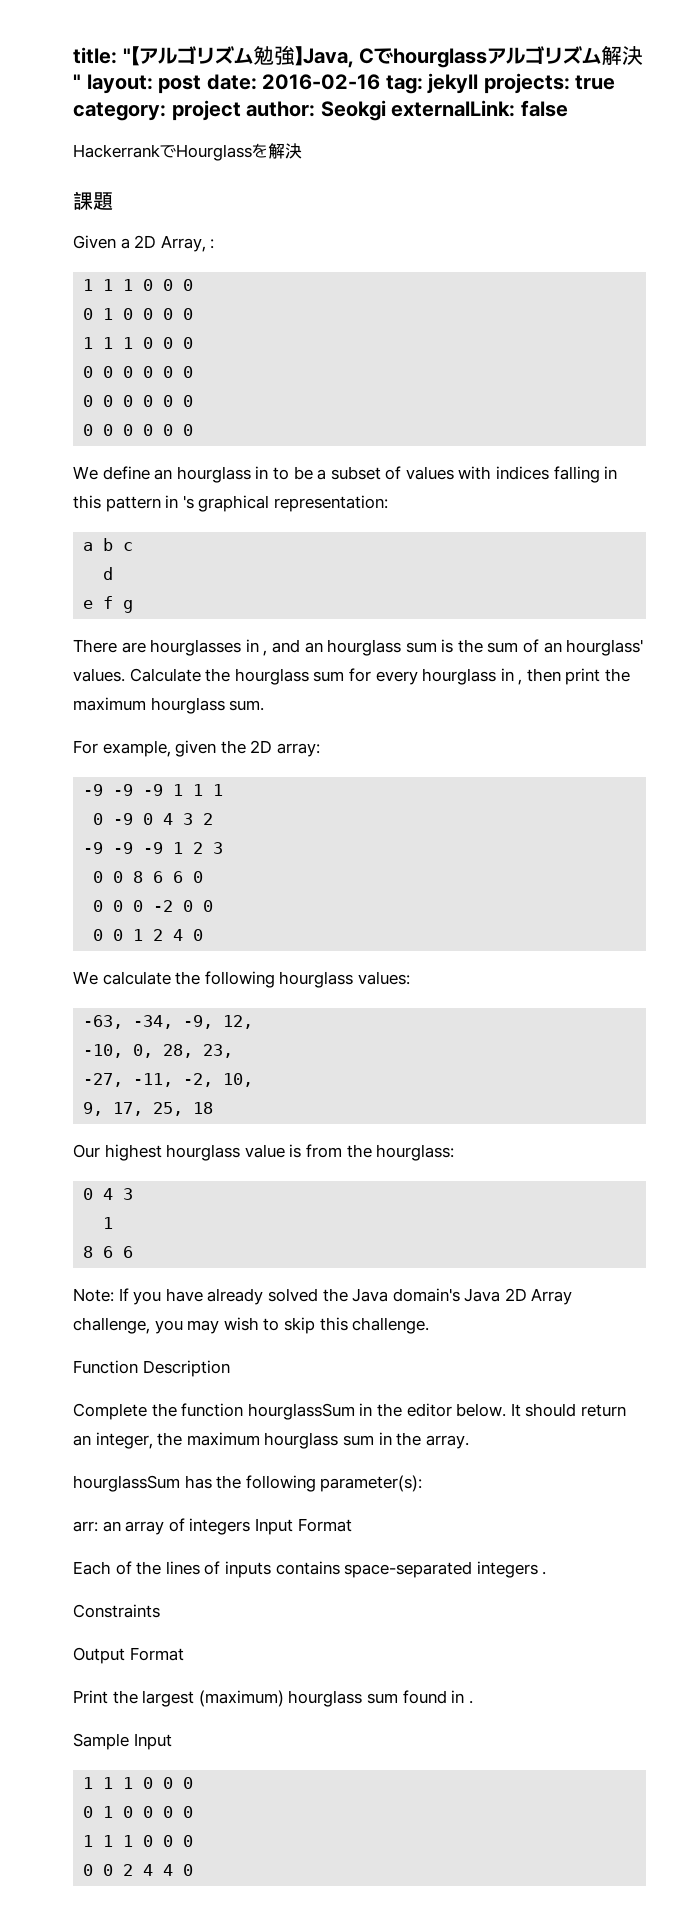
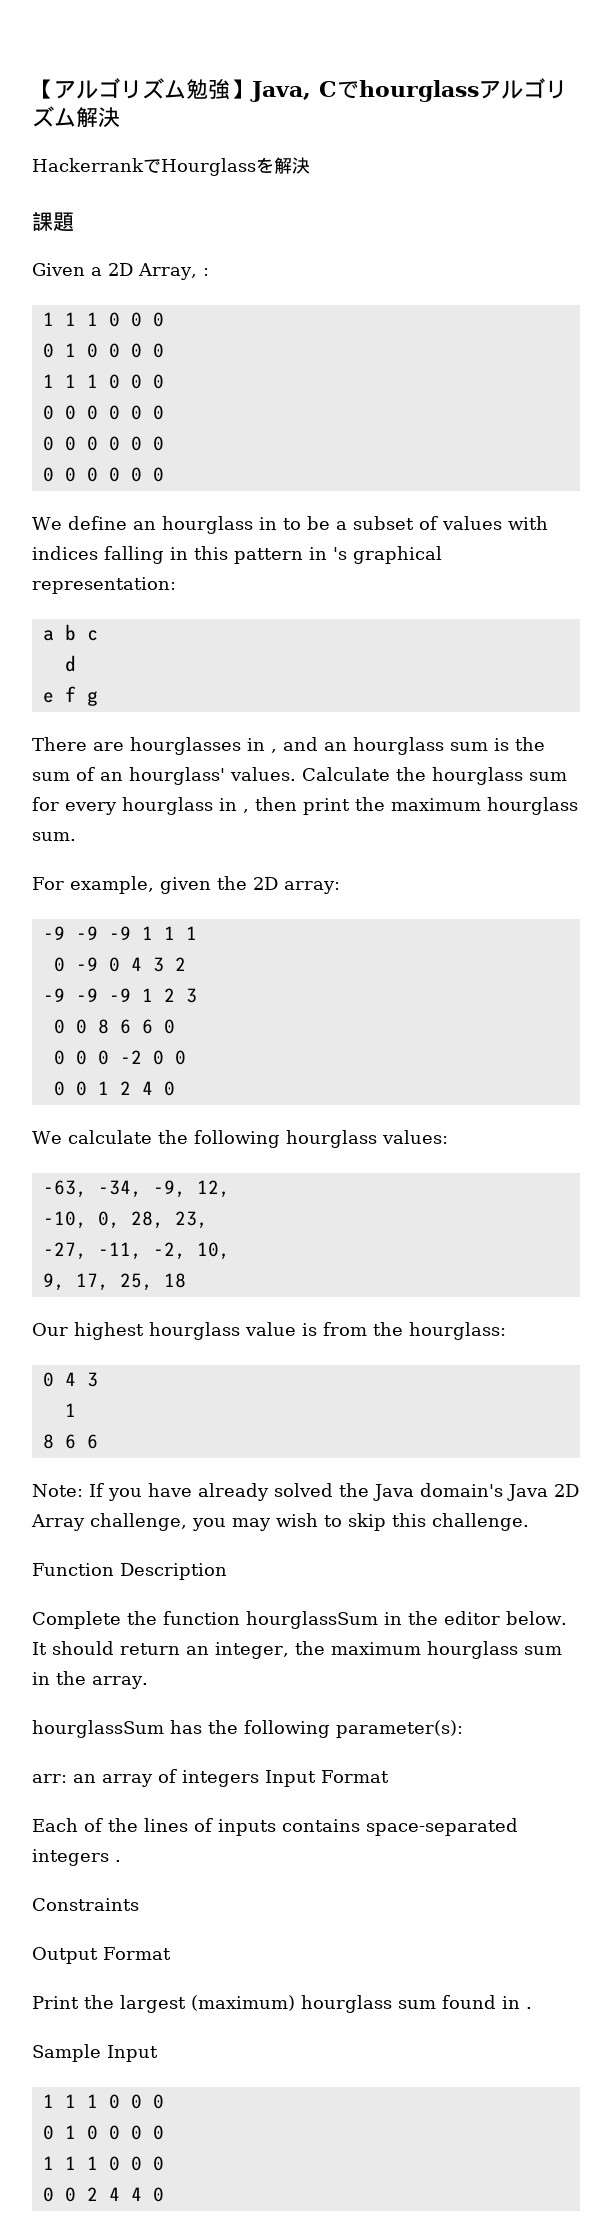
[73,47,131,64] title: " -> (32, 89) none
[73,73,616,94] [73,100,568,121] " layout: post date: 2016-02-16 tag: jekyll projects: true category: project author: Seokgi externalLink: false -> (120, 117) none

